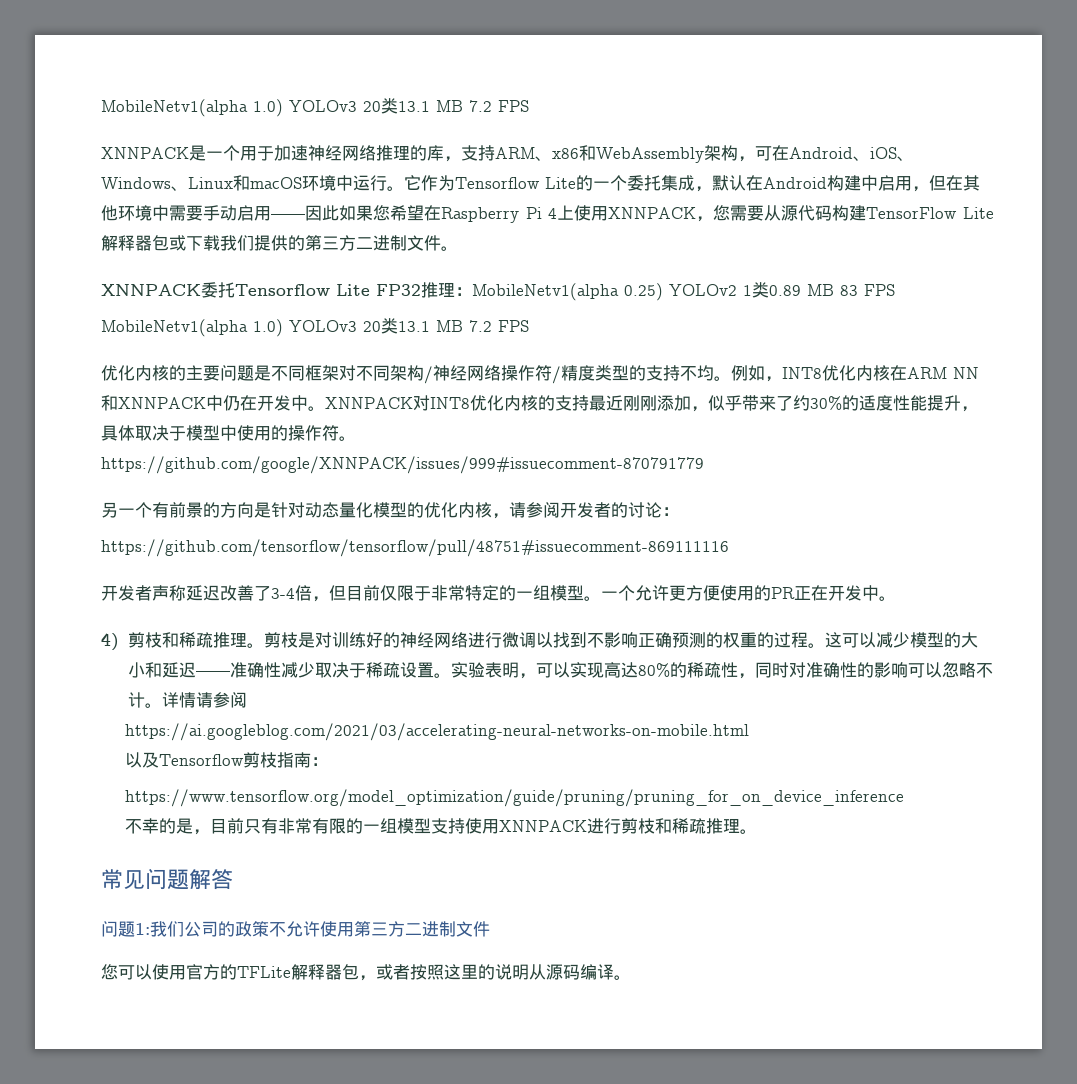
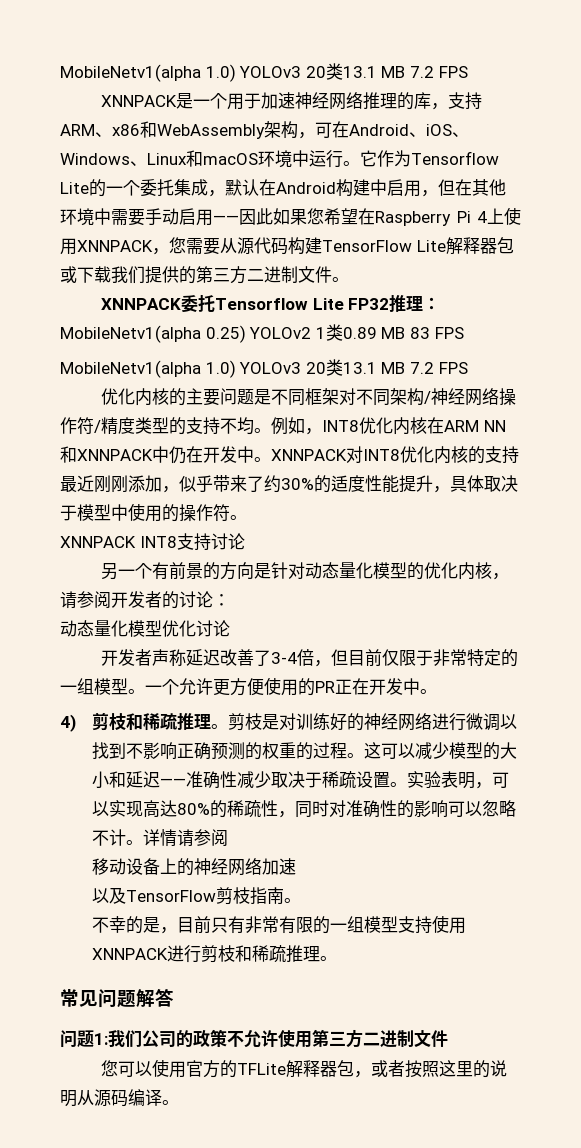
[101,456,704,474] https://github.com/google/XNNPACK/issues/999#issuecomment-870791779 -> [60,533,245,551] XNNPACK INT8支持讨论
[101,539,729,557] https://github.com/tensorflow/tensorflow/pull/48751#issuecomment-869111116 -> [60,620,230,637] 动态量化模型优化讨论
[125,723,750,741] https://ai.googleblog.com/2021/03/accelerating-neural-networks-on-mobile.html -> [91,858,296,876] 移动设备上的神经网络加速
[159,754,245,766] Tensorflow -> [125,890,216,902] TensorFlow
[311,757,329,766] [125,789,905,807] ： // https://www.tensorflow.org/model_optimization/guide/pruning/pruning_for_on_device_inference -> [283,898,301,903] 。

